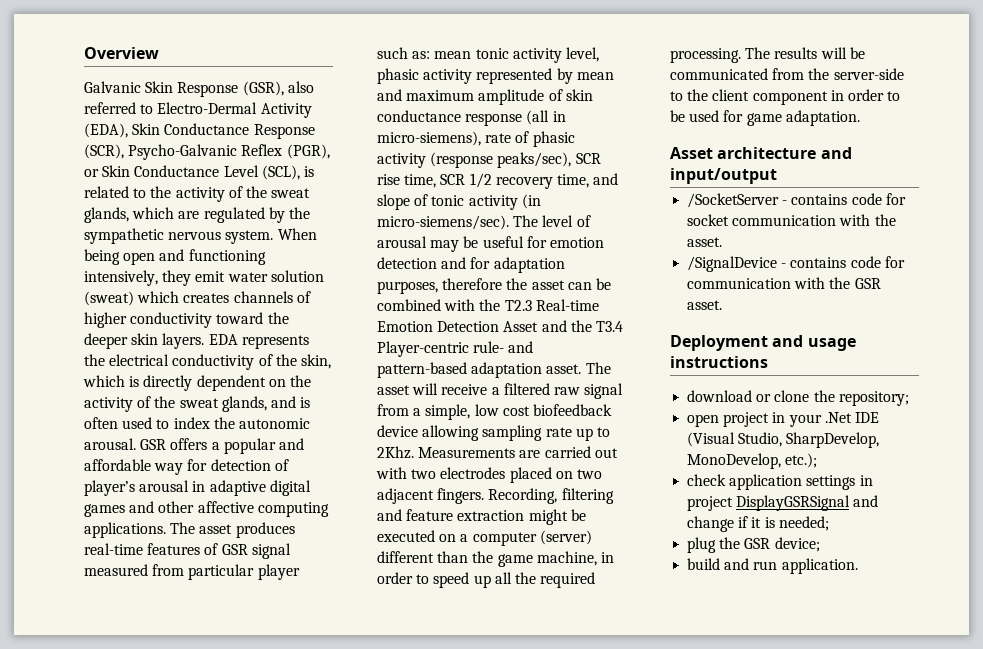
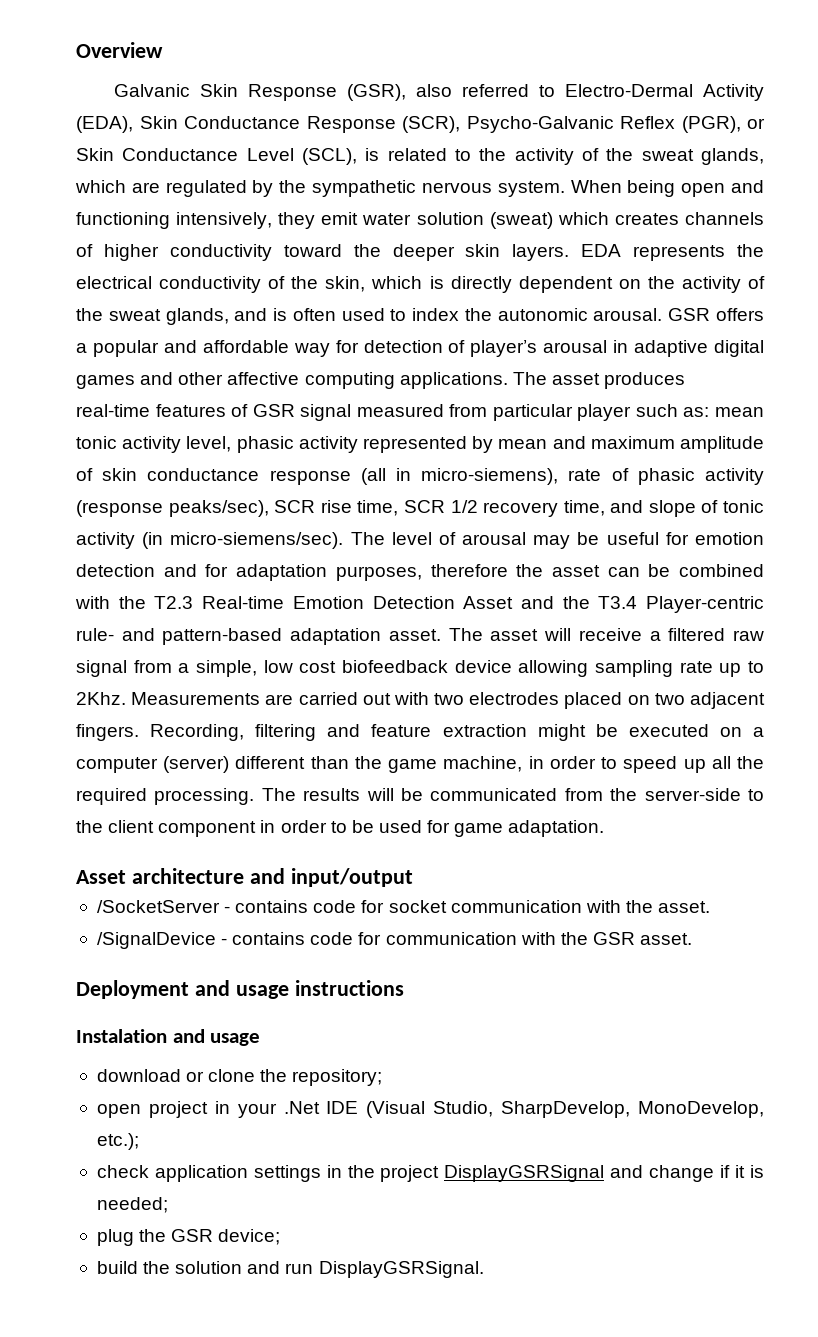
(768, 362) none -> [76,1029,261,1046] // Instalation and usage
(873, 480) none -> [347,1165,375,1178] the
(721, 564) none -> [143,1261,243,1274] the solution
[781,558,858,574] application. -> [318,1261,484,1278] DisplayGSRSignal.

